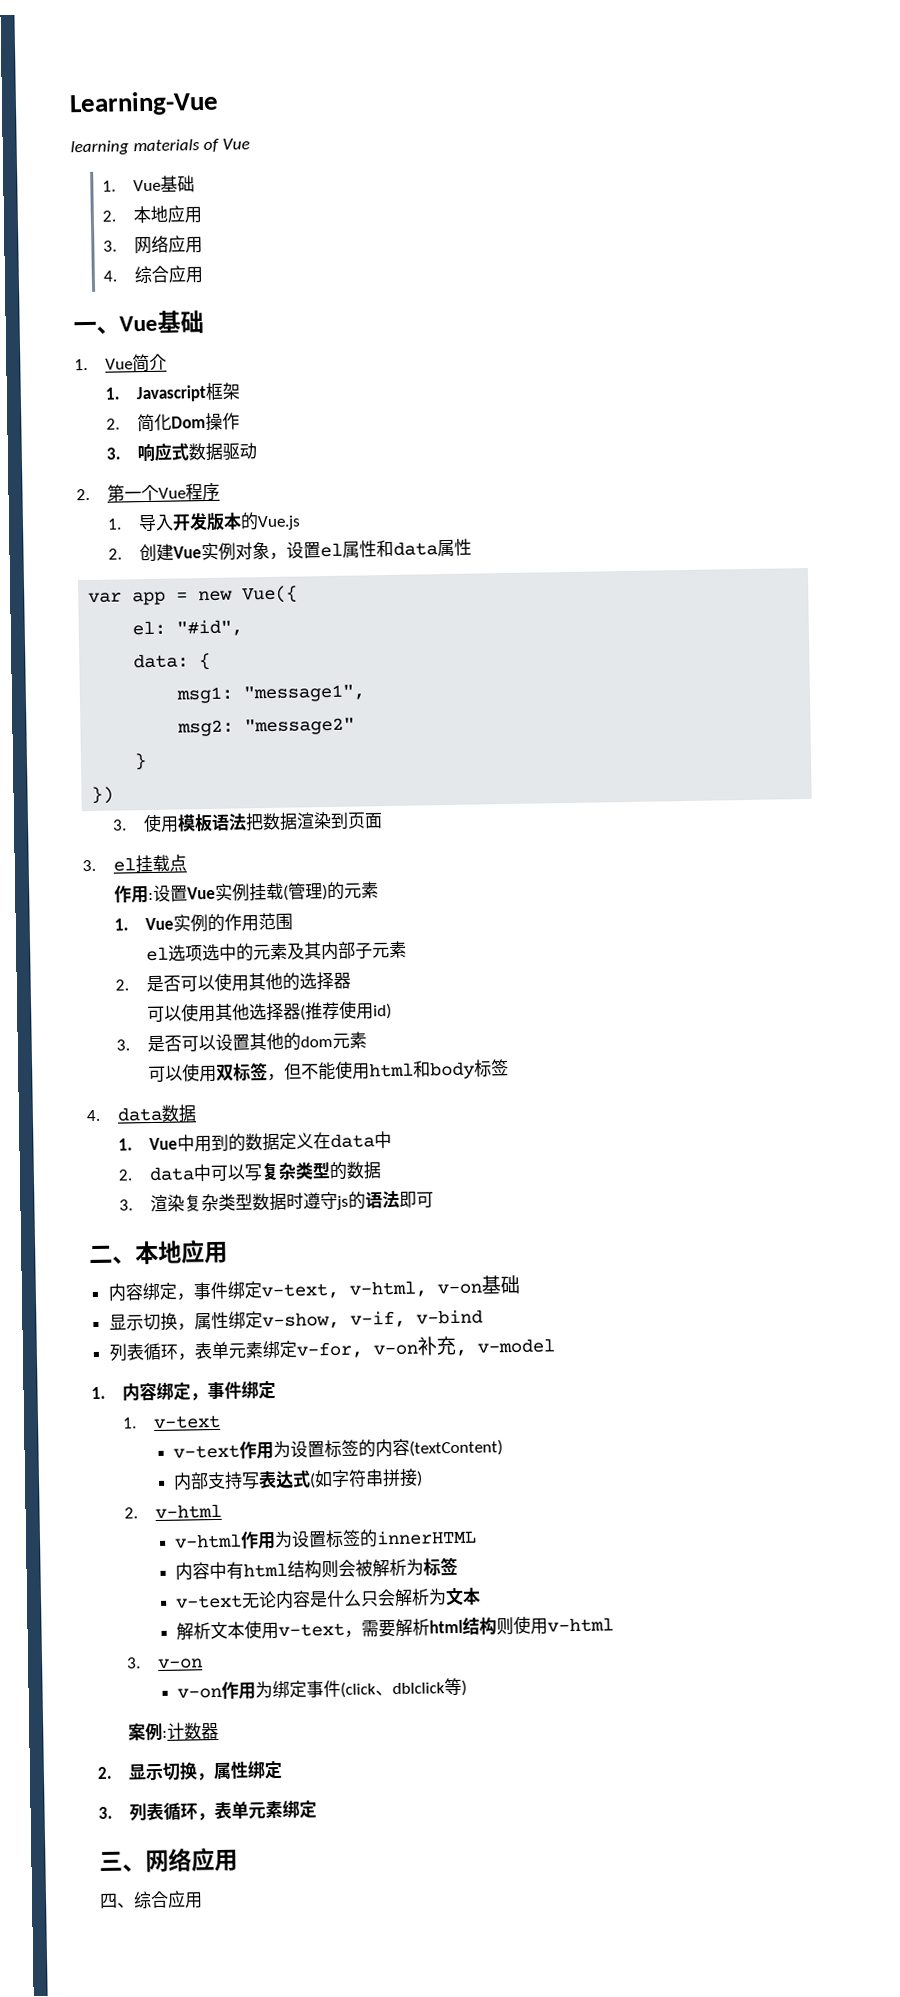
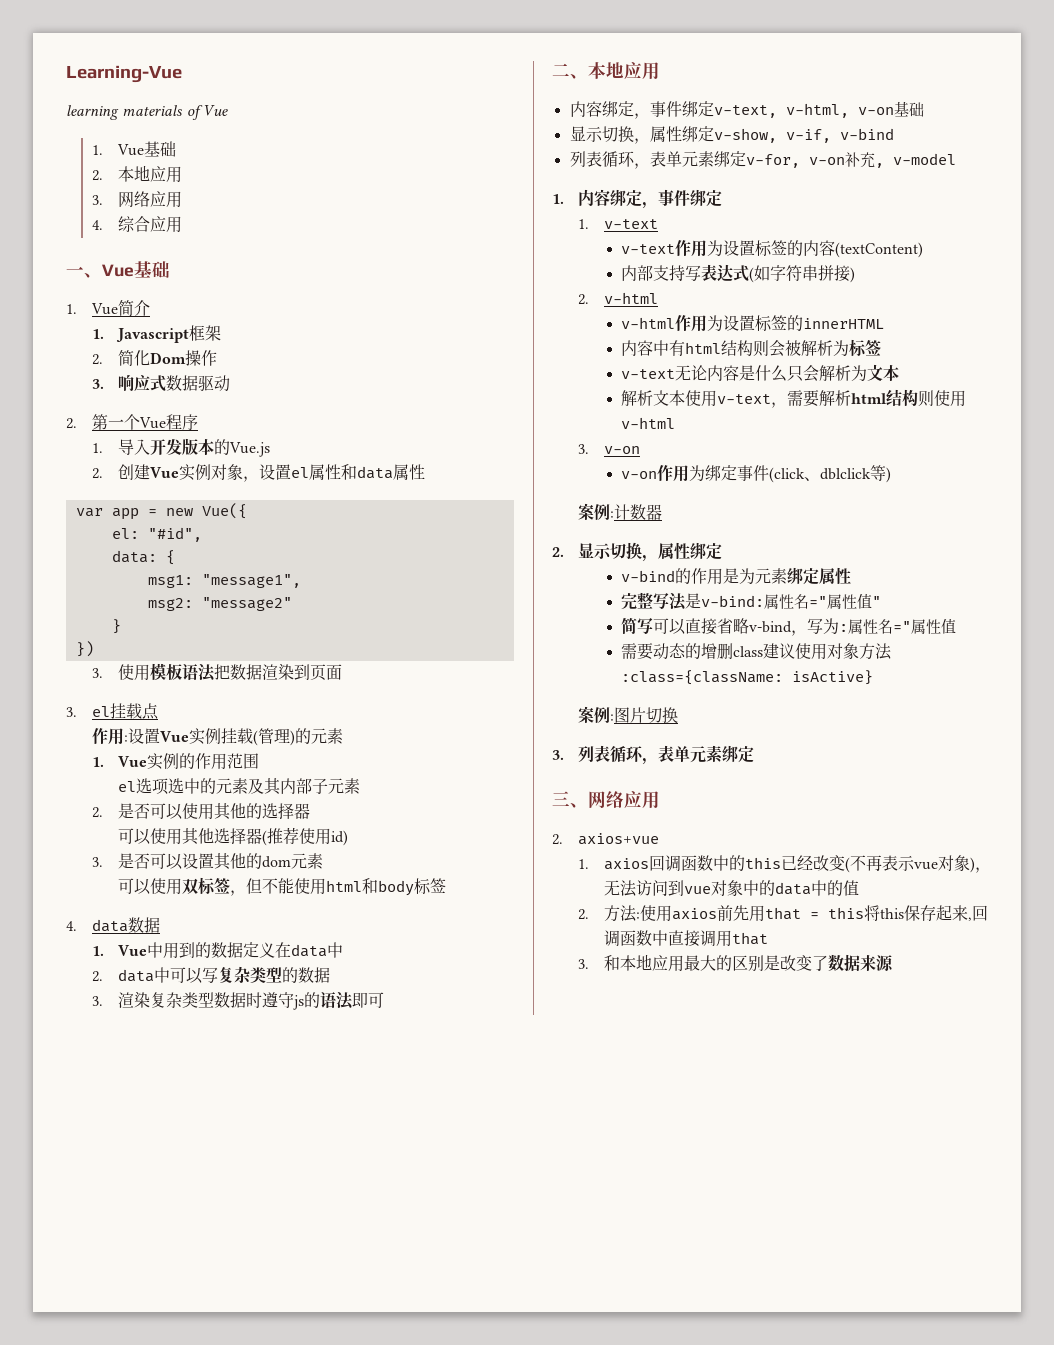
(284, 1770) none -> [621,567,852,585] [621,592,882,611] [621,617,957,636] [621,643,893,660] [621,670,874,685] [577,706,678,724] // v-bind的作用是为元素绑定属性 // 完整写法是v-bind:属性名="属性值" // 简写可以直接省略v-bind，写为:属性名="属性值 // 需要动态的增删class建议使用对象方法:class={className: isActive} // 案例:图片切换
[99,1890,203,1910] 四、综合应用 -> [552,833,659,845] [577,855,991,873] [603,880,859,897] [577,905,988,922] [603,930,768,947] [577,954,894,972] 2. axios+vue // 1. axios回调函数中的this已经改变(不再表示vue对象)，无法访问到vue对象中的data中的值 // 2.方法:使用axios前先用that = this将this保存起来,回调函数中直接调用that // 3.和本地应用最大的区别是改变了数据来源

